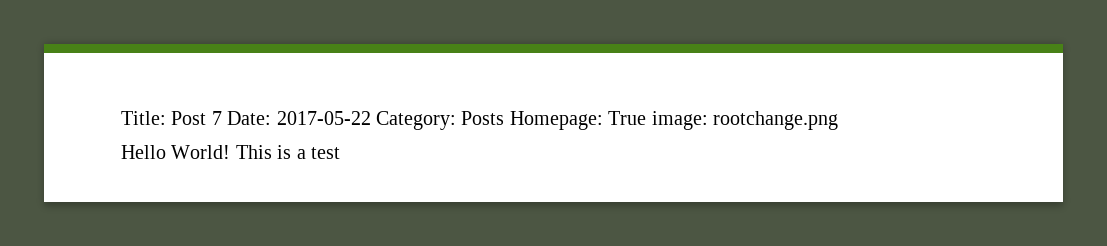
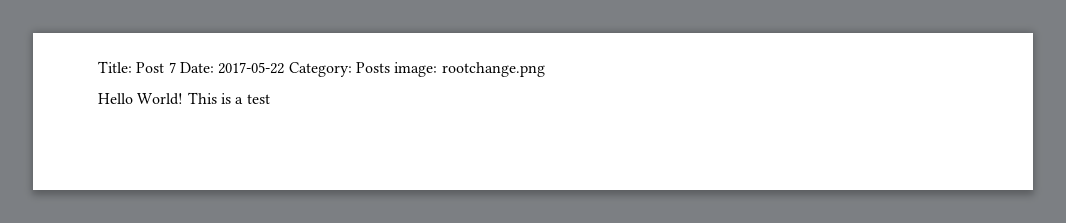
[509,111,647,130] Homepage: True -> (390, 67) none

